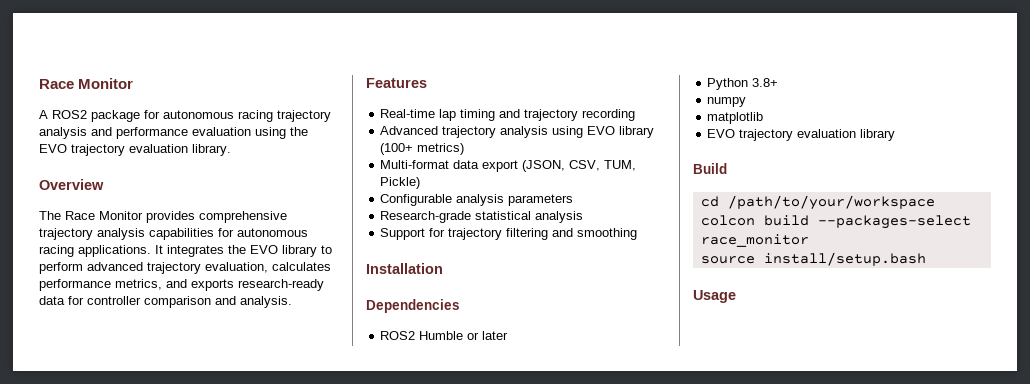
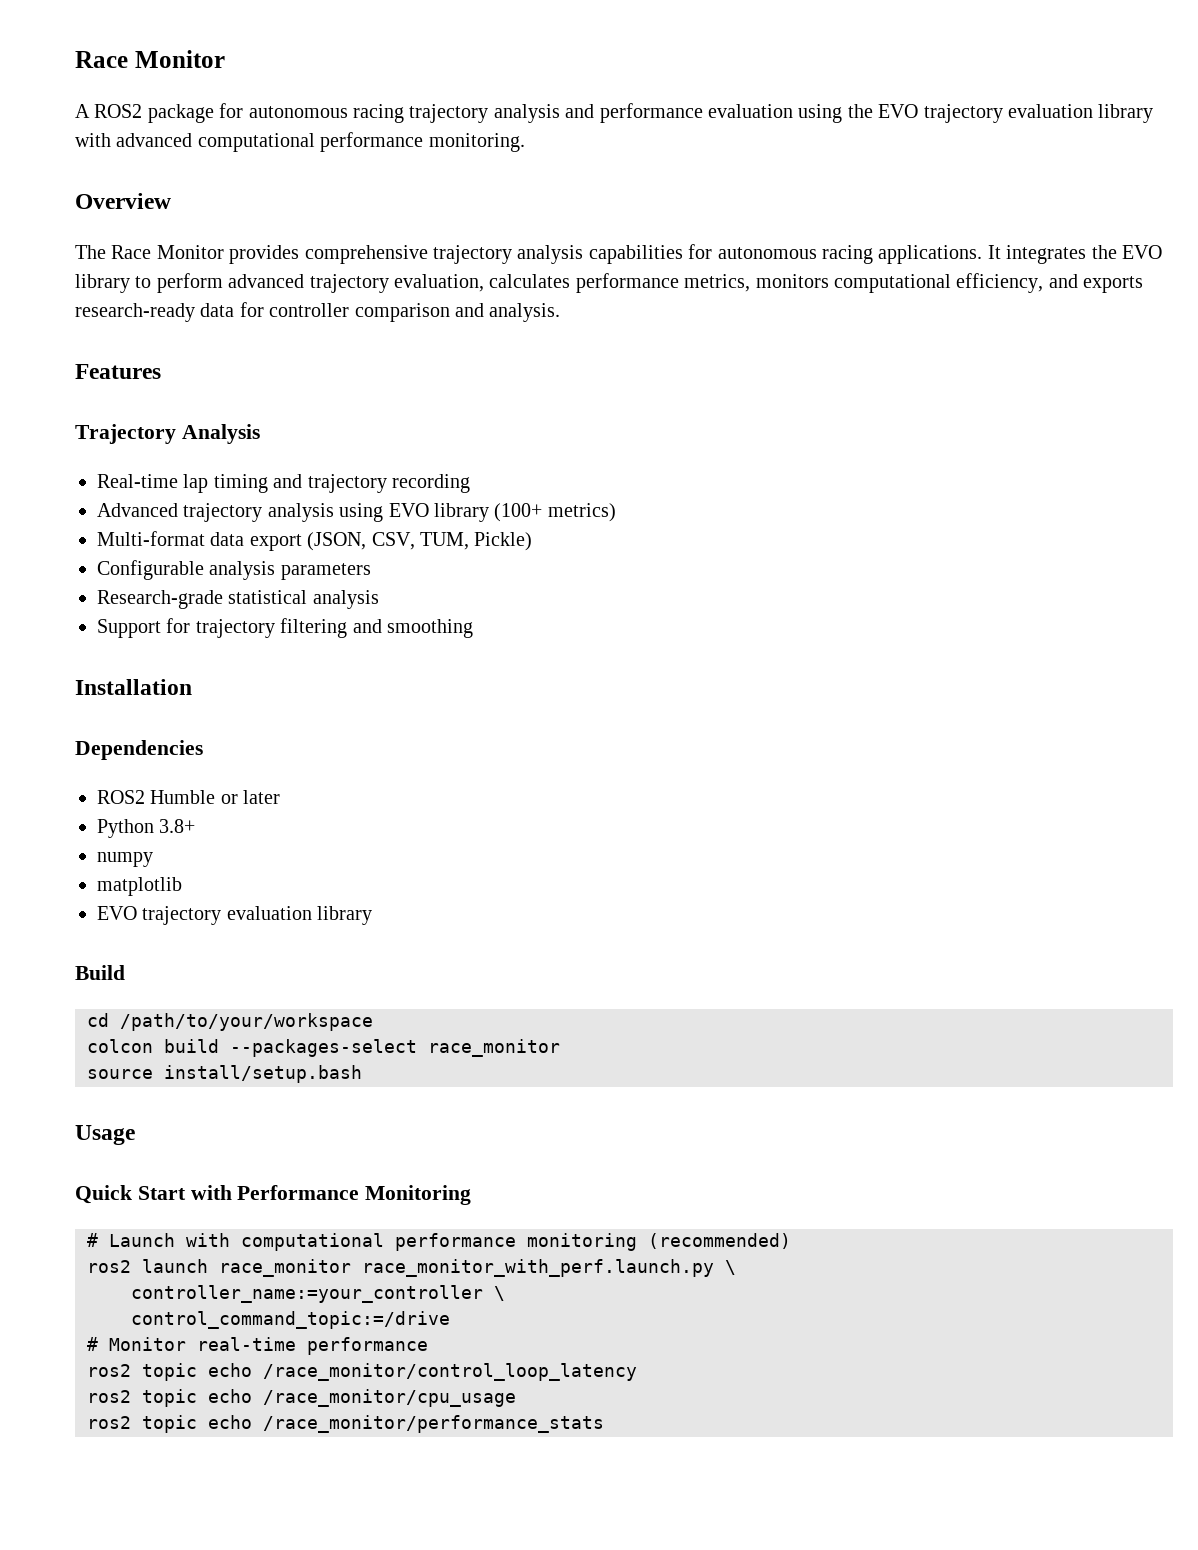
[192,144,231,156] library. -> [1098,104,1154,123] [75,132,525,152] library with advanced computational performance monitoring.
(162, 284) none -> [755,273,1044,293] monitors computational efficiency,
(427, 83) none -> [75,424,260,444] // Trajectory Analysis
(736, 296) none -> [75,1185,472,1205] [87,1233,791,1251] [87,1259,736,1277] [131,1285,505,1303] [131,1311,450,1329] [87,1337,428,1355] [87,1363,637,1381] [87,1389,516,1407] [87,1415,604,1433] // Quick Start with Performance Monitoring // # Launch with computational performance monitoring (recommended) // ros2 launch race_monitor race_monitor_with_perf.launch.py \ // controller_name:=your_controller \ // control_command_topic:=/drive // # Monitor real-time performance // ros2 topic echo /race_monitor/control_loop_latency // ros2 topic echo /race_monitor/cpu_usage // ros2 topic echo /race_monitor/performance_stats

